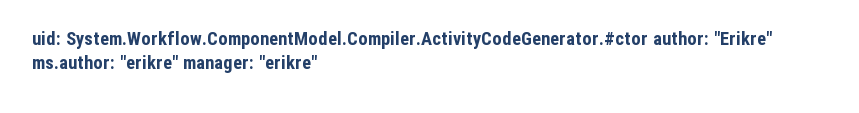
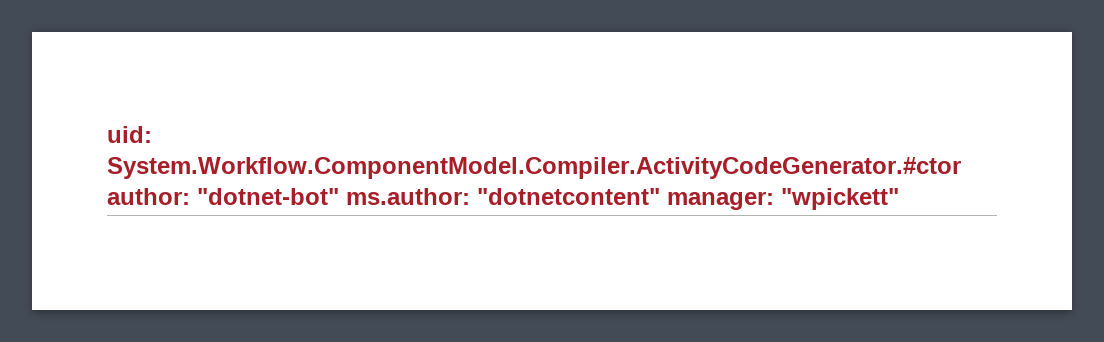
[713,31,772,45] [32,55,317,73] "Erikre" ms.author: "erikre" manager: "erikre" -> [197,188,899,210] "dotnet-bot" ms.author: "dotnetcontent" manager: "wpickett"

